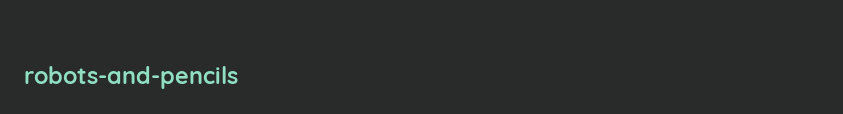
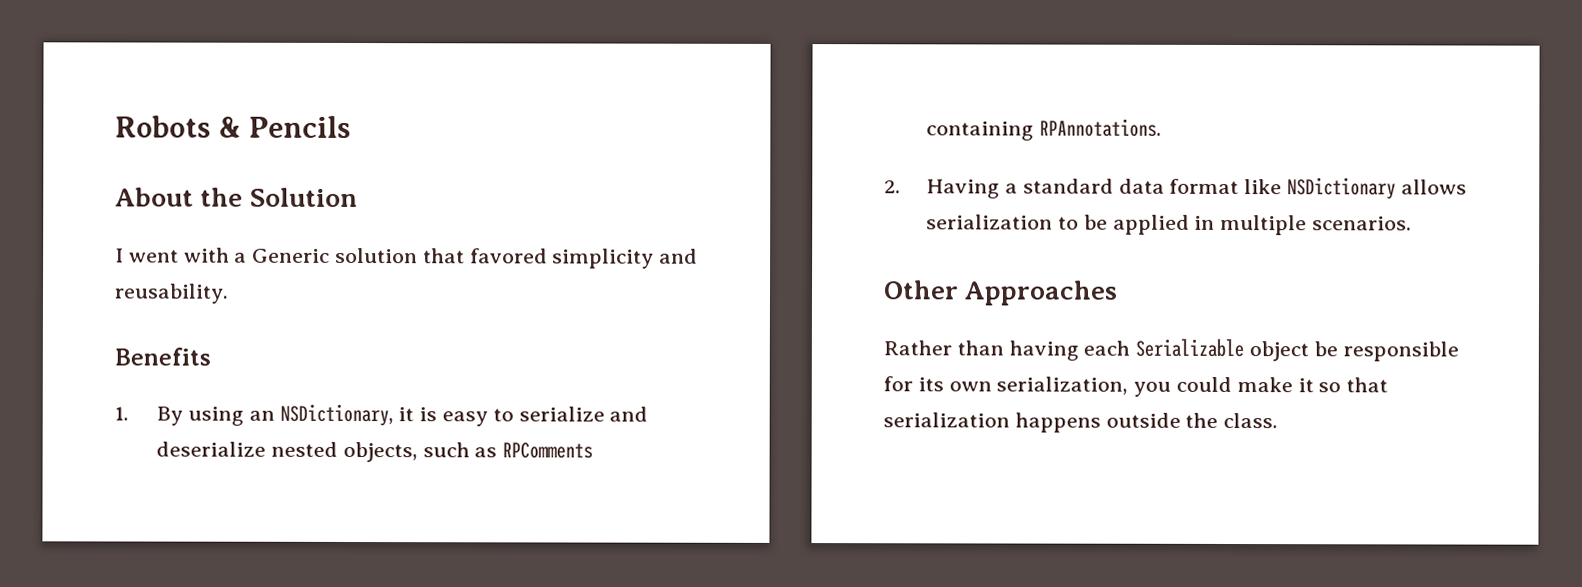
[24,66,238,89] robots-and-pencils -> [115,115,352,139] [115,187,358,208] [115,247,699,269] [114,283,229,304] [114,347,211,366] [114,403,649,427] [156,441,594,463] [926,118,1163,141] [884,177,1467,200] [926,214,1413,236] [883,280,1119,306] [883,338,1459,362] [883,376,1389,397] [883,412,1279,433] Robots & Pencils // About the Solution // I went with a Generic solution that favored simplicity and reusability. // Benefits // 1. By using an NSDictionary, it is easy to serialize and deserialize nested objects, such as RPComments containing RPAnnotations. // 2. Having a standard data format like NSDictionary allows serialization to be applied in multiple scenarios. // Other Approaches // Rather than having each Serializable object be responsible for its own serialization, you could make it so that serialization happens outside the class.

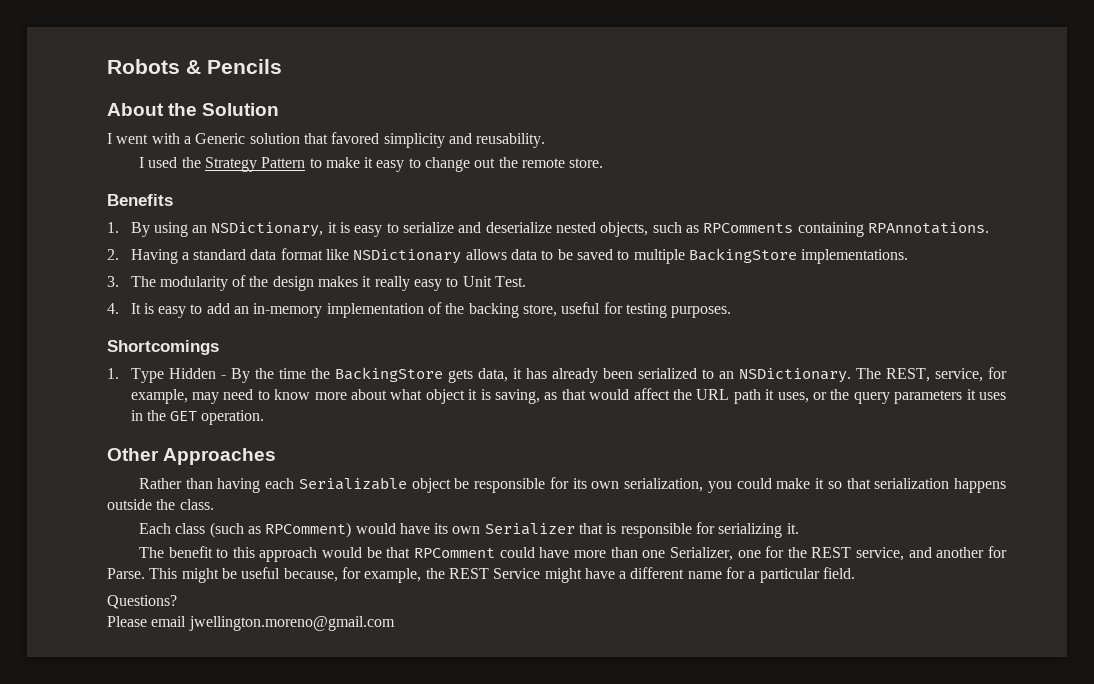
(229, 293) none -> [138,157,604,172] // I used the Strategy Pattern to make it easy to change out the remote store.
[926,214,1054,230] serialization -> [511,249,538,260] data
[1112,214,1413,236] applied in multiple scenarios. -> [577,248,909,264] [107,275,527,291] [107,302,732,318] [107,340,219,355] [107,367,1007,383] [130,388,1007,404] [130,410,265,425] saved to multiple BackingStore implementations. // 3. The modularity of the design makes it really easy to Unit Test. // 4. It is easy to add an in-memory implementation of the backing store, useful for testing purposes. // Shortcomings // 1. Type Hidden - By the time the BackingStore gets data, it has already been serialized to an NSDictionary. The REST, service, for example, may need to know more about what object it is saving, as that would affect the URL path it uses, or the query parameters it uses in the GET operation.
(1279, 420) none -> [138,522,799,538] [138,546,1007,562] [107,567,856,583] [107,595,177,609] [107,616,395,631] // Each class (such as RPComment) would have its own Serializer that is responsible for serializing it. // The benefit to this approach would be that RPComment could have more than one Serializer, one for the REST service, and another for Parse. This might be useful because, for example, the REST Service might have a different name for a particular field. // Questions? // Please email jwellington.moreno@gmail.com

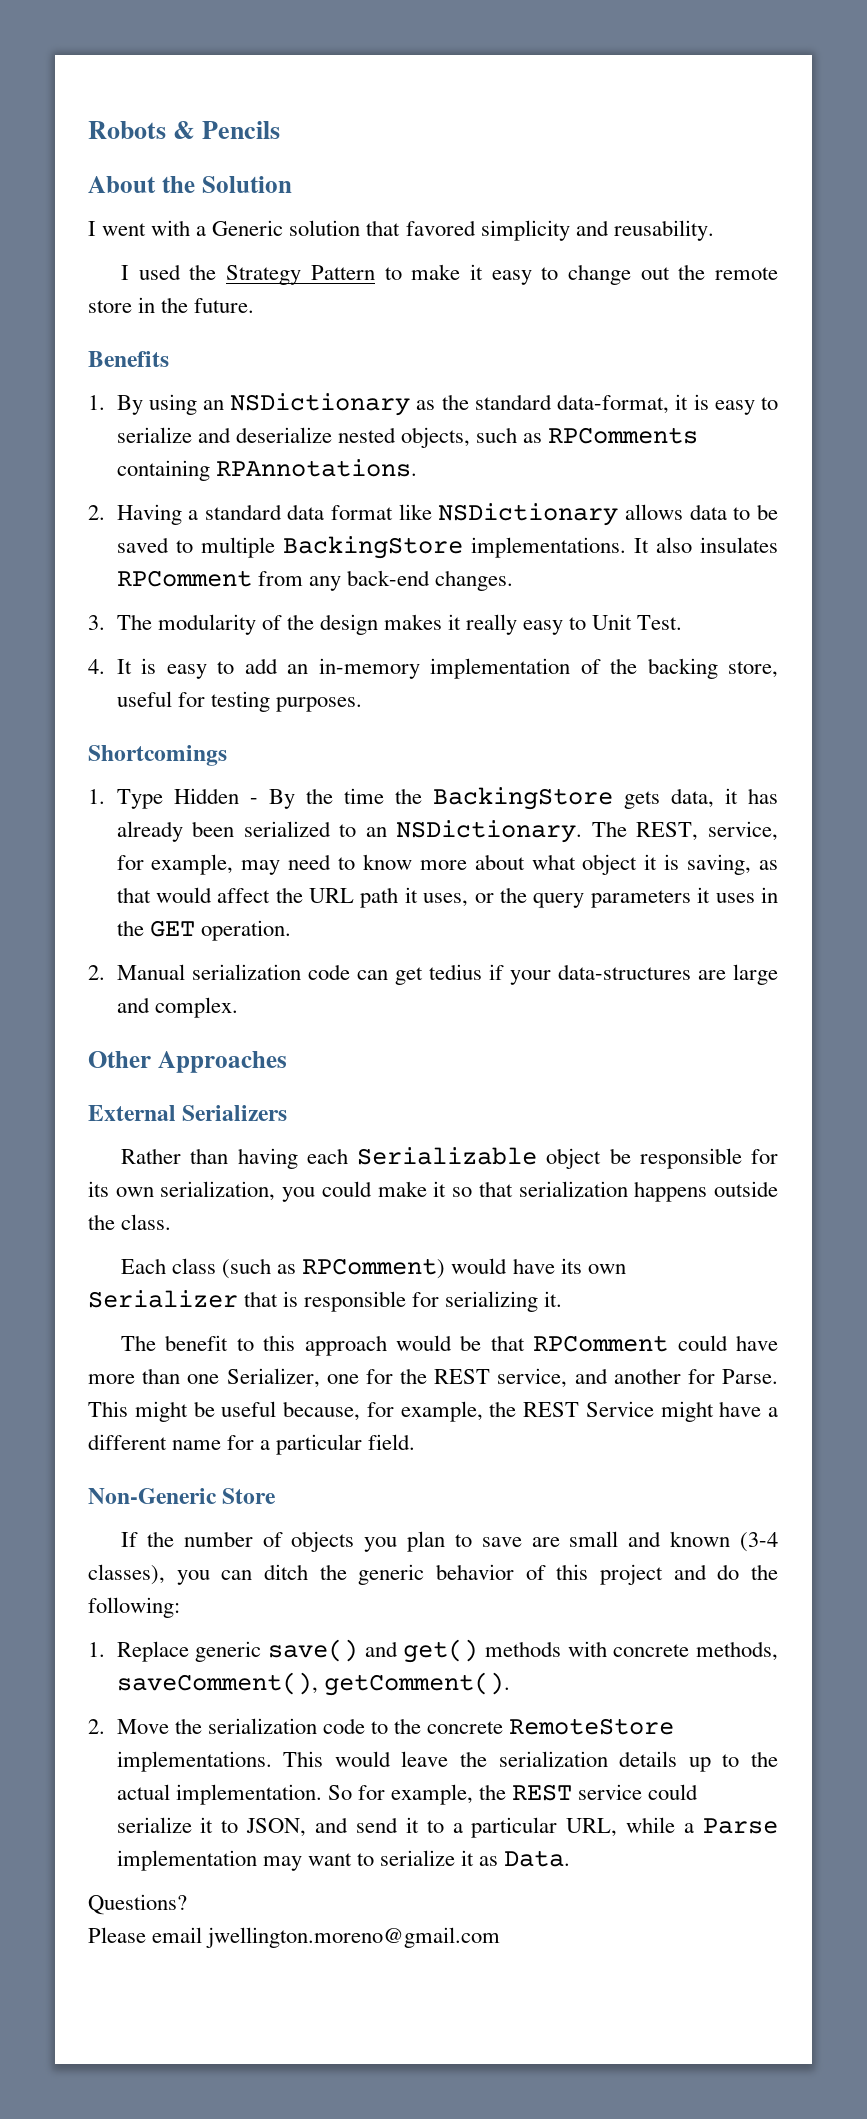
[569,158,604,168] store. -> [88,297,255,313] store in the future.
[211,222,324,237] NSDictionary, -> [230,393,670,416] NSDictionary as the standard data-format,
(909, 256) none -> [633,537,778,553] [116,570,513,591] It also insulates RPComment from any back-end changes.
(265, 417) none -> [88,964,778,985] [116,997,238,1018] // 2. Manual serialization code can get tedius if your data-structures are large and complex.
(277, 456) none -> [88,1105,288,1121] // External Serializers
(856, 573) none -> [88,1488,277,1504] [121,1531,778,1552] [88,1564,778,1585] [88,1597,180,1618] [88,1639,778,1663] [116,1672,510,1696] [88,1718,675,1735] [116,1751,778,1772] [116,1784,699,1805] [116,1817,778,1838] [116,1850,571,1871] // Non-Generic Store // If the number of objects you plan to save are small and known (3-4 classes), you can ditch the generic behavior of this project and do the following: // 1. Replace generic save() and get() methods with concrete methods, saveComment(), getComment(). // 2. Move the serialization code to the concrete RemoteStore implementations. This would leave the serialization details up to the actual implementation. So for example, the REST service could serialize it to JSON, and send it to a particular URL, while a Parse implementation may want to serialize it as Data.

